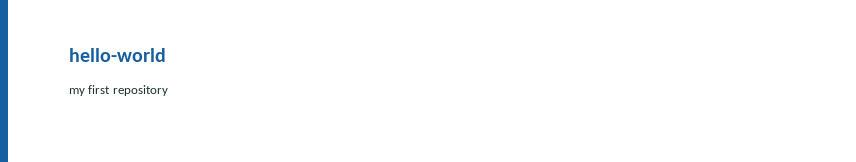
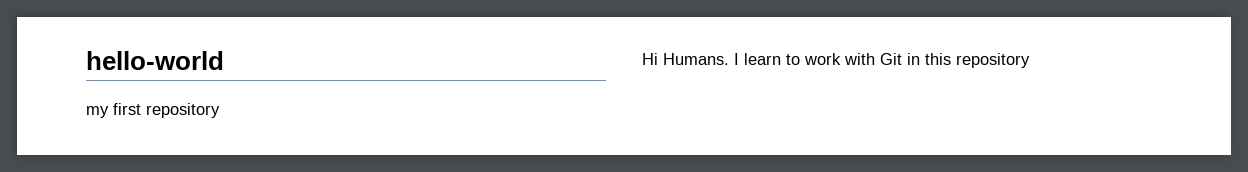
(168, 90) none -> [642,53,1030,68] // Hi Humans. I learn to work with Git in this repository

